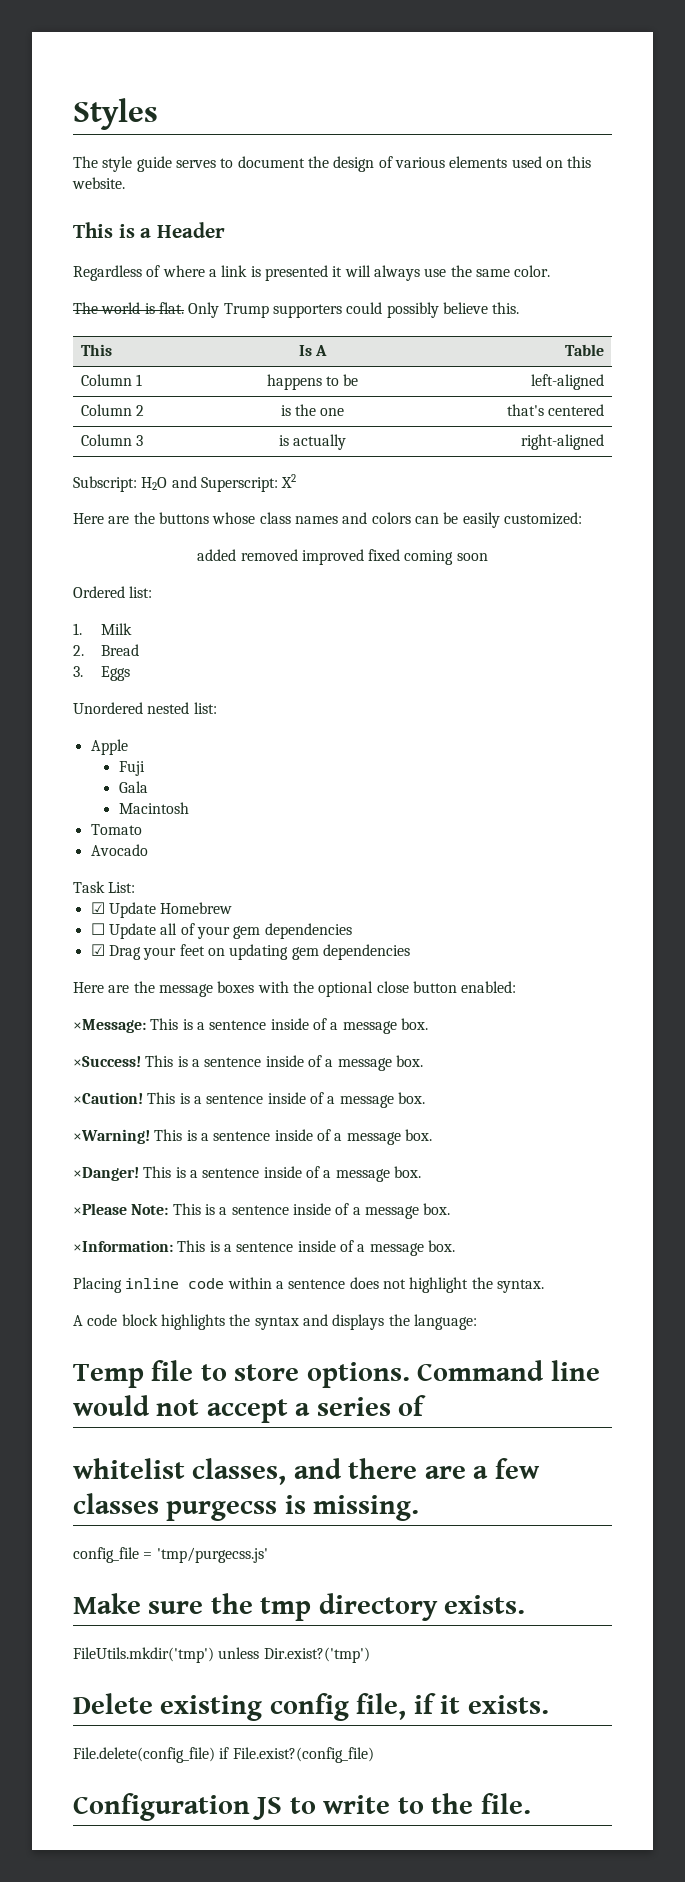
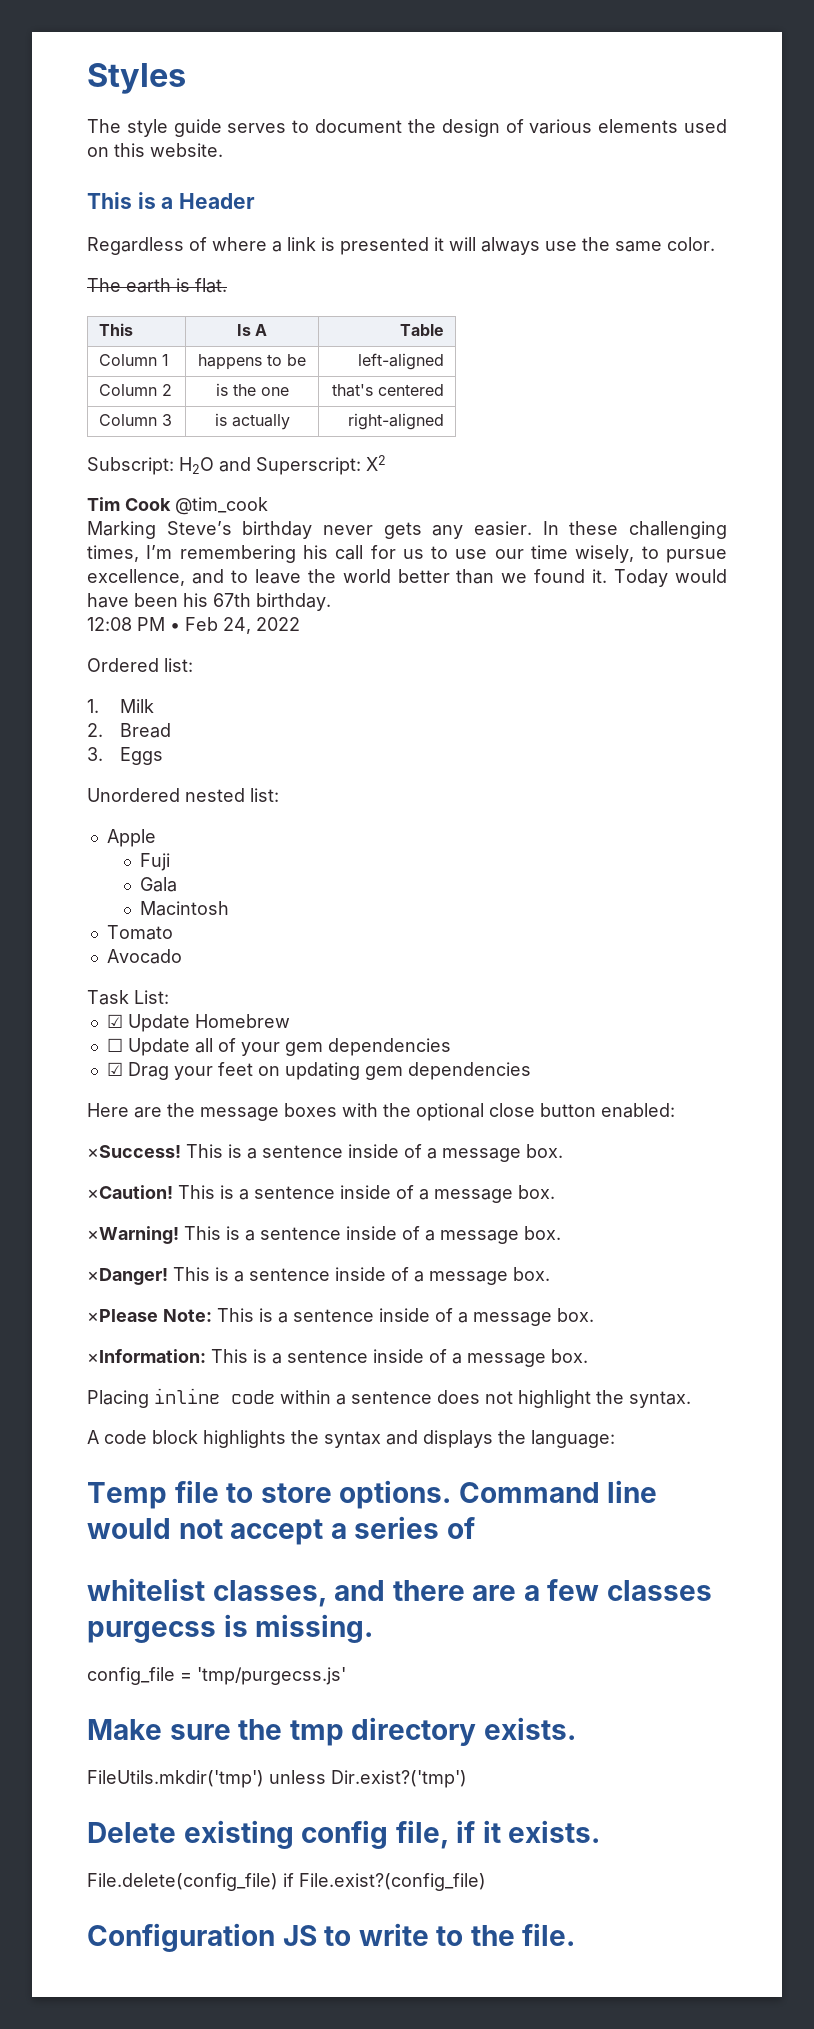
[101,302,141,314] world -> [126,278,171,293] earth
[188,302,520,318] Only Trump supporters could possibly believe this. -> (227, 285) none
[73,512,582,528] [197,549,488,565] Here are the buttons whose class names and colors can be easily customized: // added removed improved fixed coming soon -> [87,497,268,515] [87,521,728,539] [87,545,727,563] [87,569,727,587] [87,593,331,611] [87,617,300,634] Tim Cook @tim_cook // Marking Steve’s birthday never gets any easier. In these challenging times, I’m remembering his call for us to use our time wisely, to pursue excellence, and to leave the world better than we found it. Today would have been his 67th birthday. // 12:08 PM • Feb 24, 2022
[73,1018,428,1034] // ×Message: This is a sentence inside of a message box. -> (675, 1110) none

